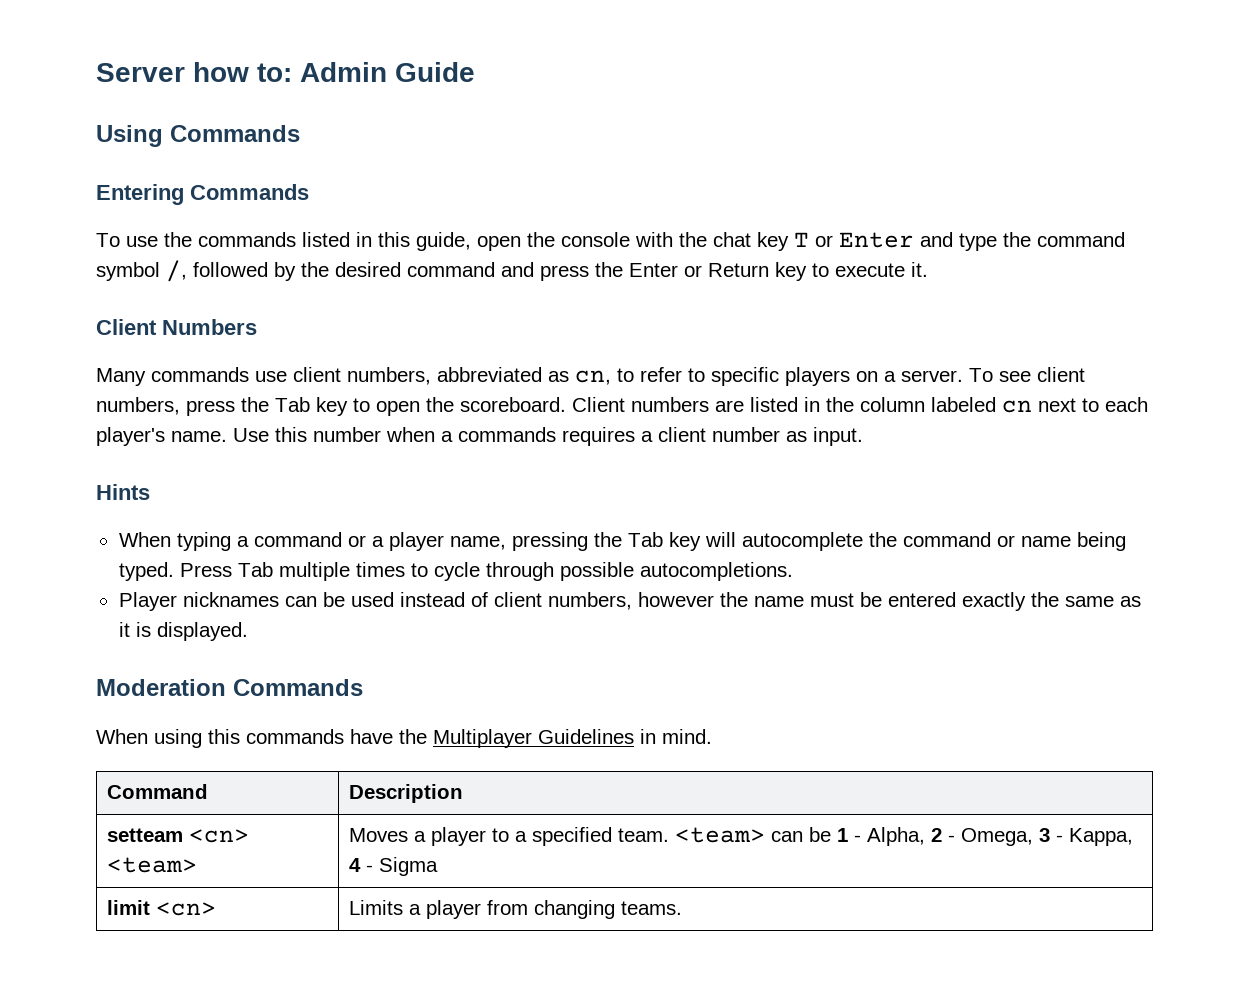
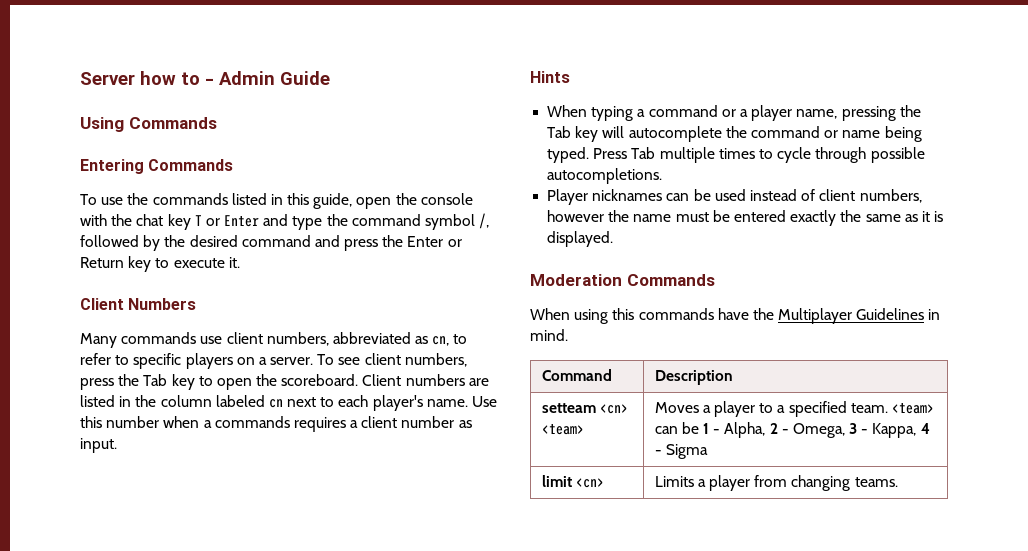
[257,63,292,82] to: -> [181,72,214,85] to -

